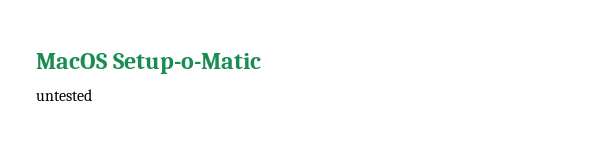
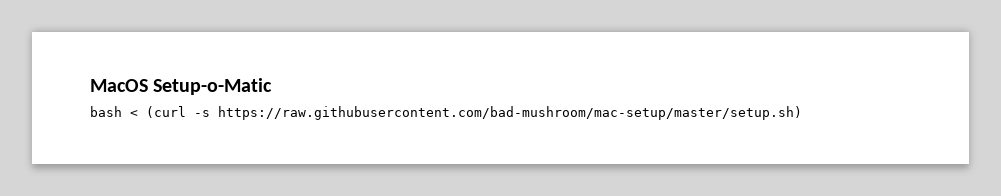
[36,89,92,101] untested -> [90,106,802,120] bash < (curl -s https://raw.githubusercontent.com/bad-mushroom/mac-setup/master/setup.sh)

